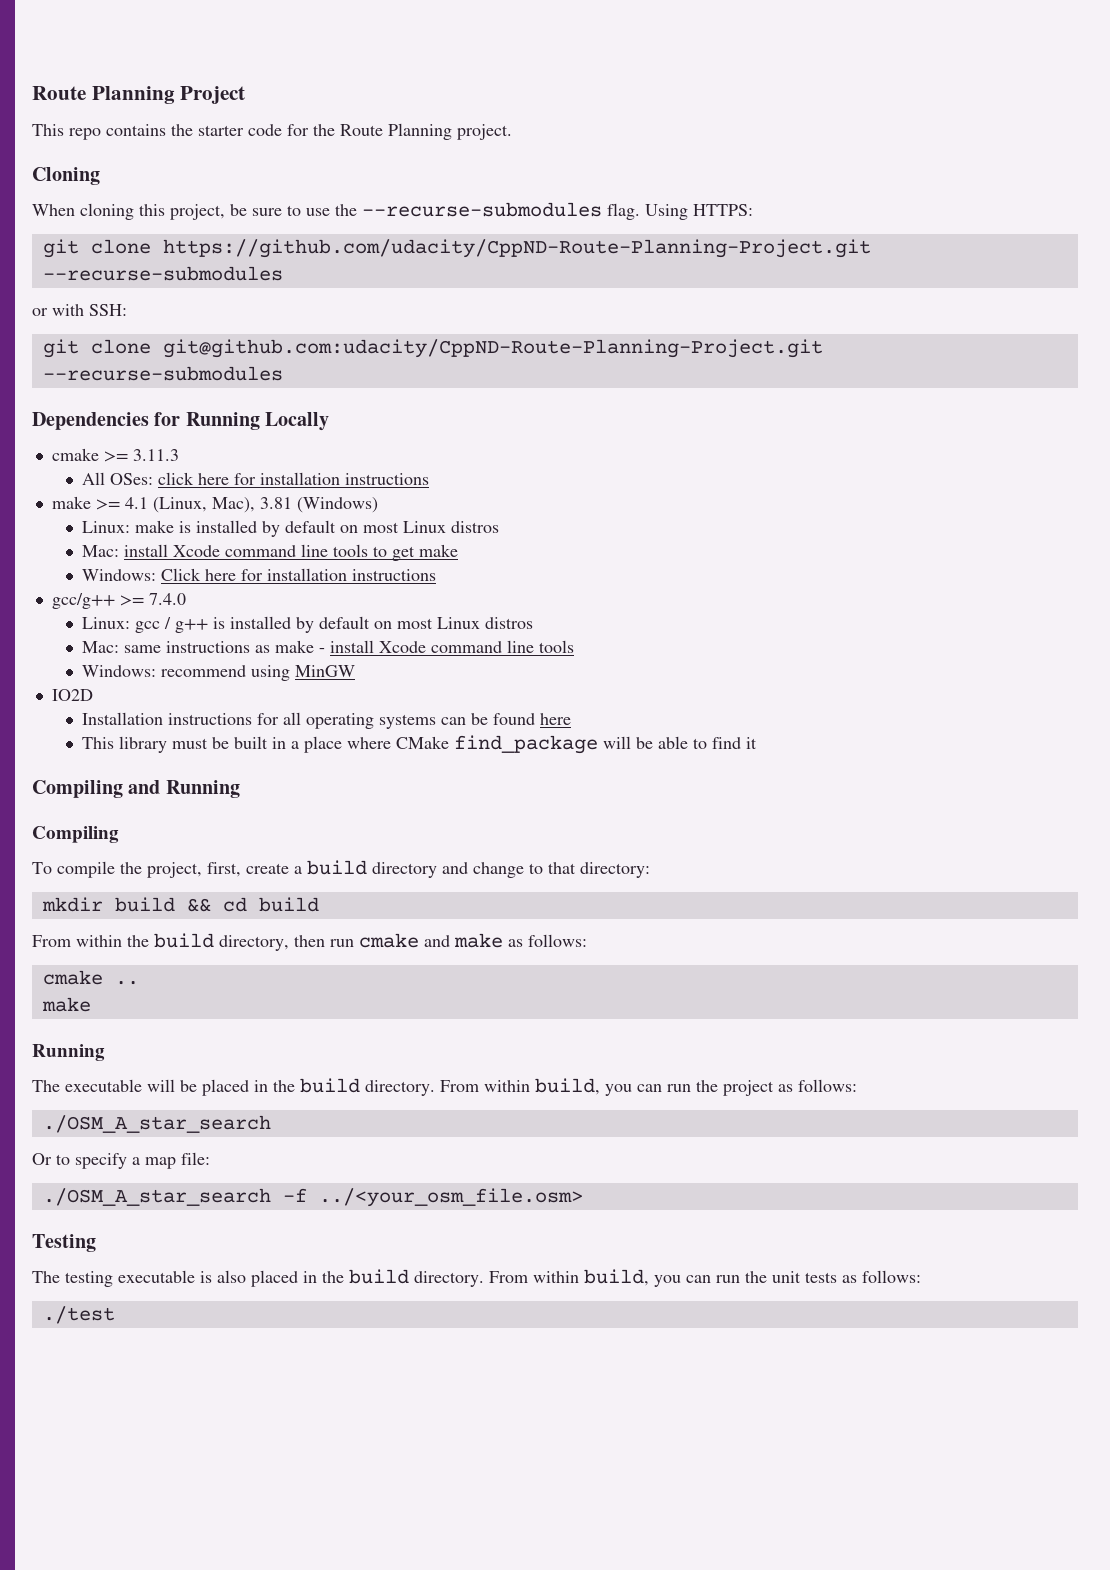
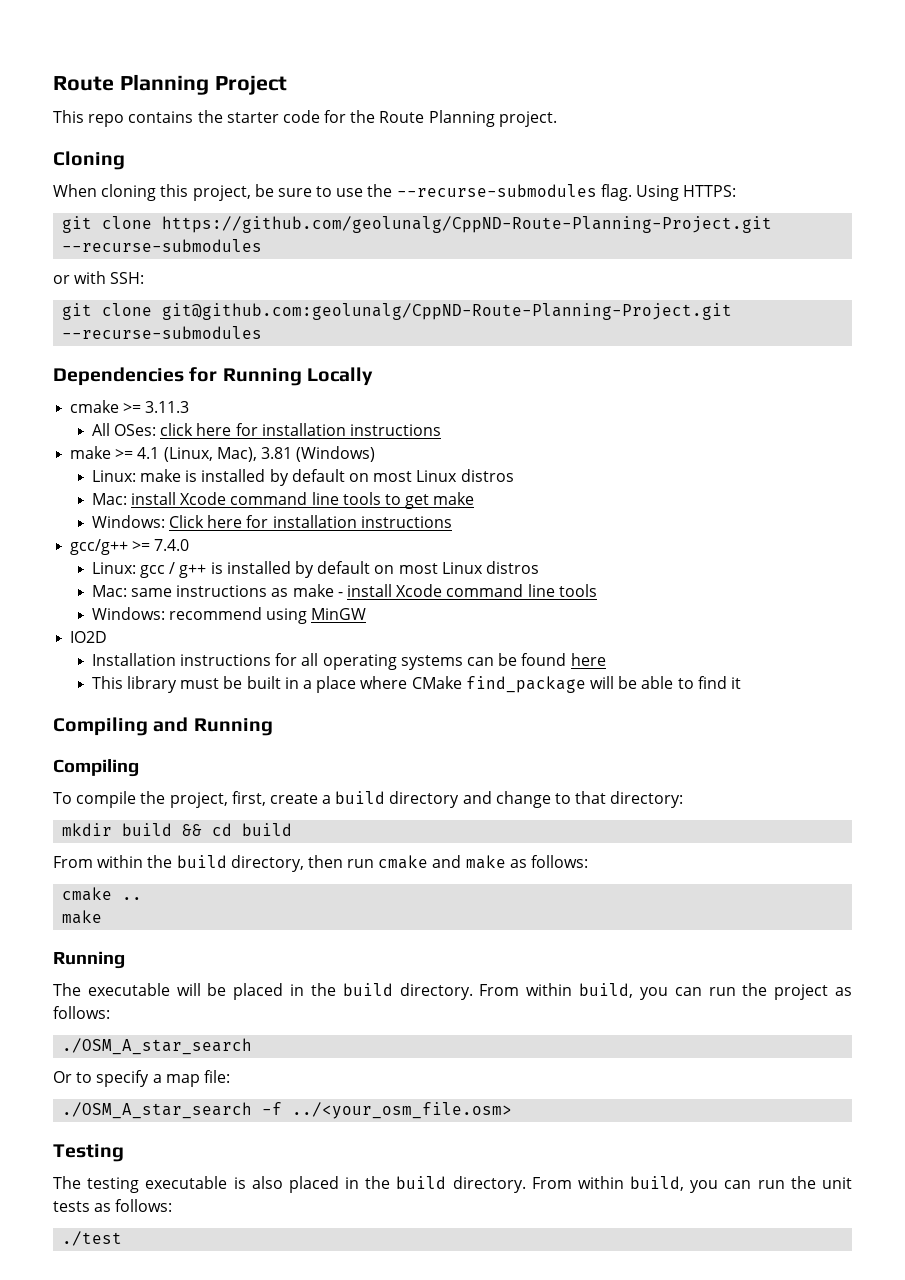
[162,239,871,258] https://github.com/udacity/CppND-Route-Planning-Project.git -> [162,216,773,233] https://github.com/geolunalg/CppND-Route-Planning-Project.git
[162,339,823,358] git@github.com:udacity/CppND-Route-Planning-Project.git -> [162,303,733,320] git@github.com:geolunalg/CppND-Route-Planning-Project.git

